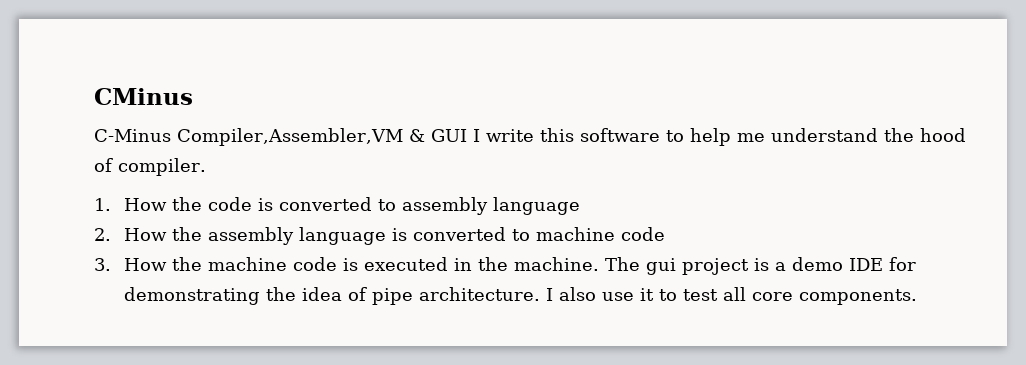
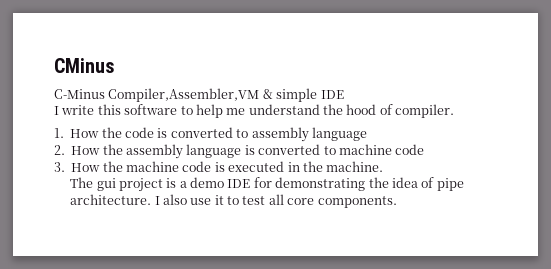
[430,129,467,142] GUI -> [276,88,344,102] simple IDE //
(599, 264) none -> (384, 166) //

